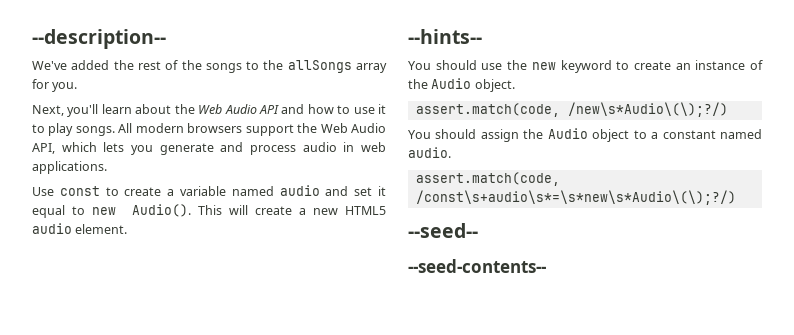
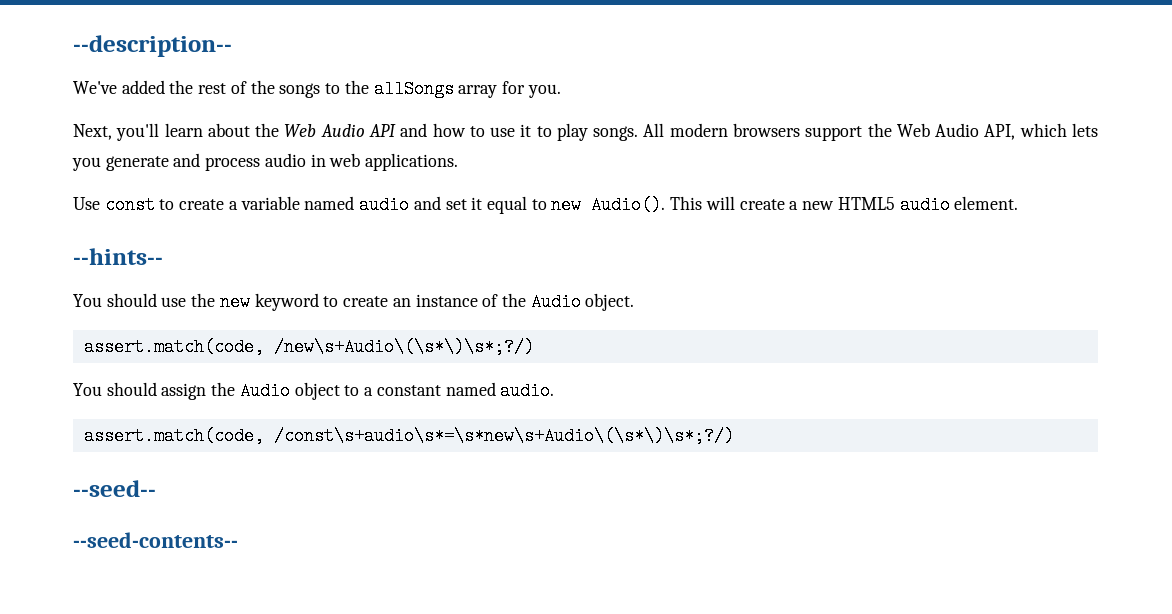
[567,102,728,117] /new\s*Audio\(\);?/) -> [273,338,534,356] /new\s+Audio\(\s*\)\s*;?/)
[415,190,736,205] /const\s+audio\s*=\s*new\s*Audio\(\);?/) -> [273,427,734,445] /const\s+audio\s*=\s*new\s+Audio\(\s*\)\s*;?/)

